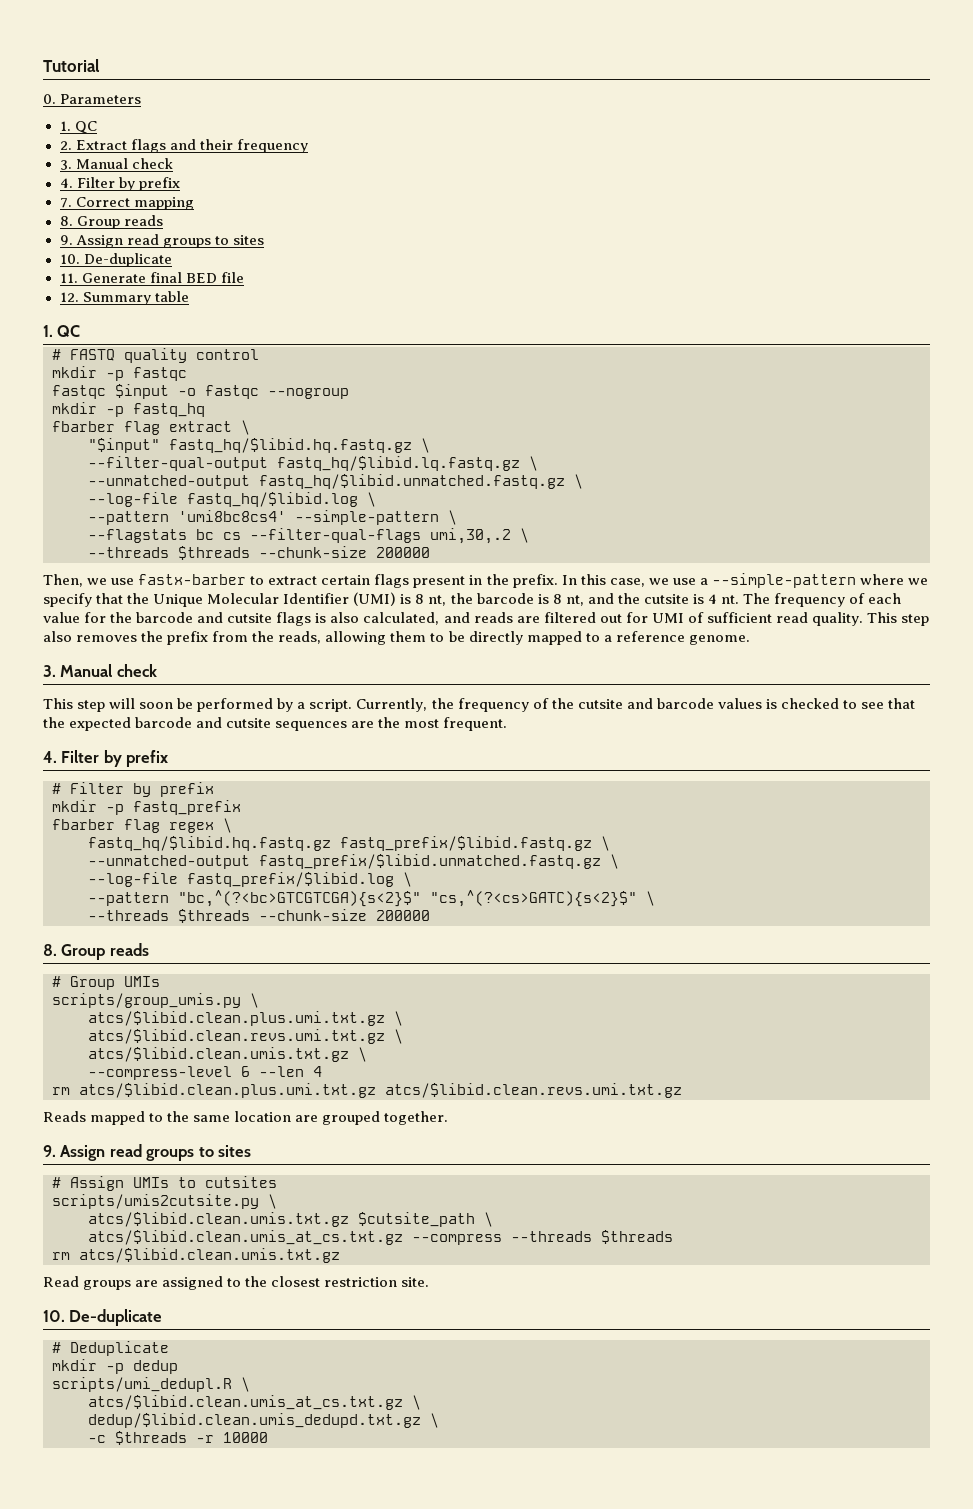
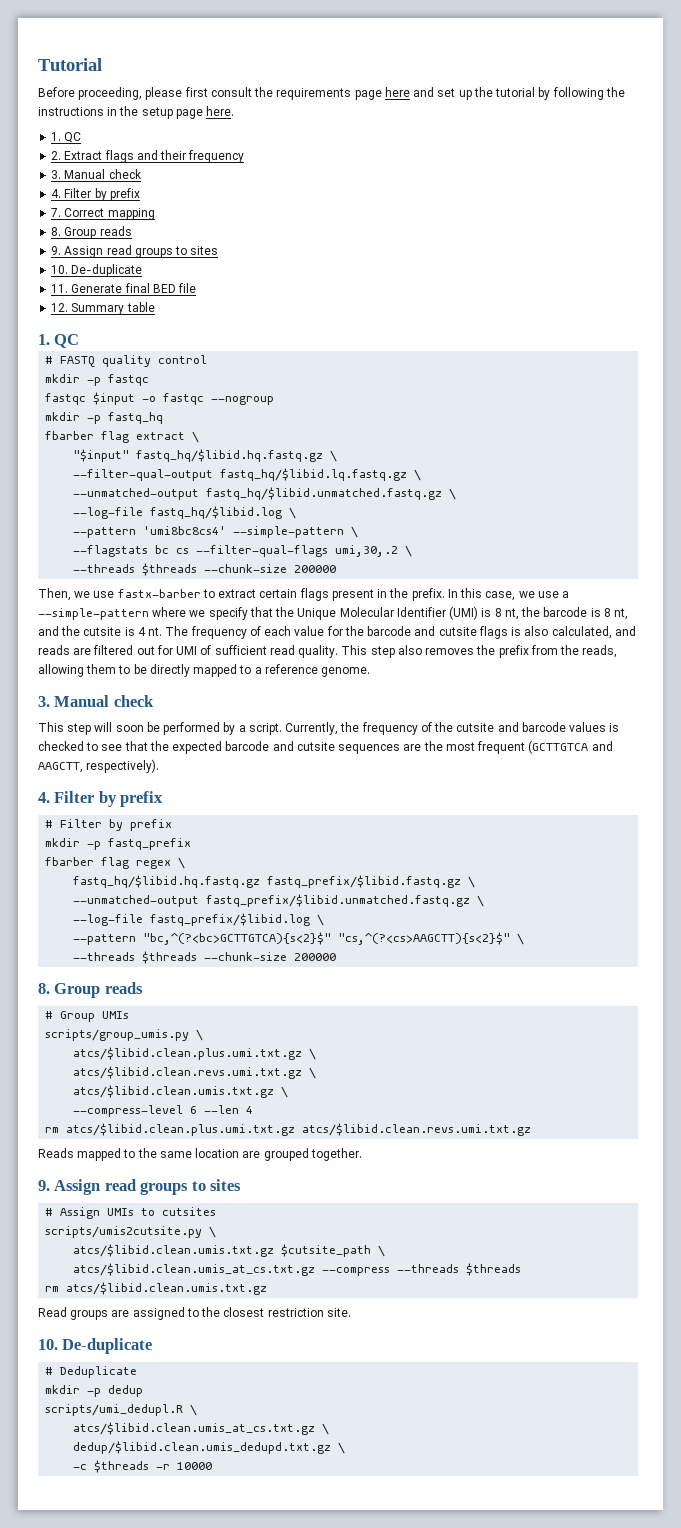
[43,94,142,104] 0. Parameters -> [38,87,625,100] [38,106,235,119] Before proceeding, please first consult the requirements page here and set up the tutorial by following the instructions in the setup page here.
[443,717,508,731] frequent. -> [477,740,613,754] [38,759,160,773] frequent (GCTTGTCA and AAGCTT, respectively).
[178,890,637,907] "bc,^(?<bc>GTCGTCGA){s<2}$" "cs,^(?<cs>GATC){s<2}$" -> [143,932,511,945] "bc,^(?<bc>GCTTGTCA){s<2}$" "cs,^(?<cs>AAGCTT){s<2}$"

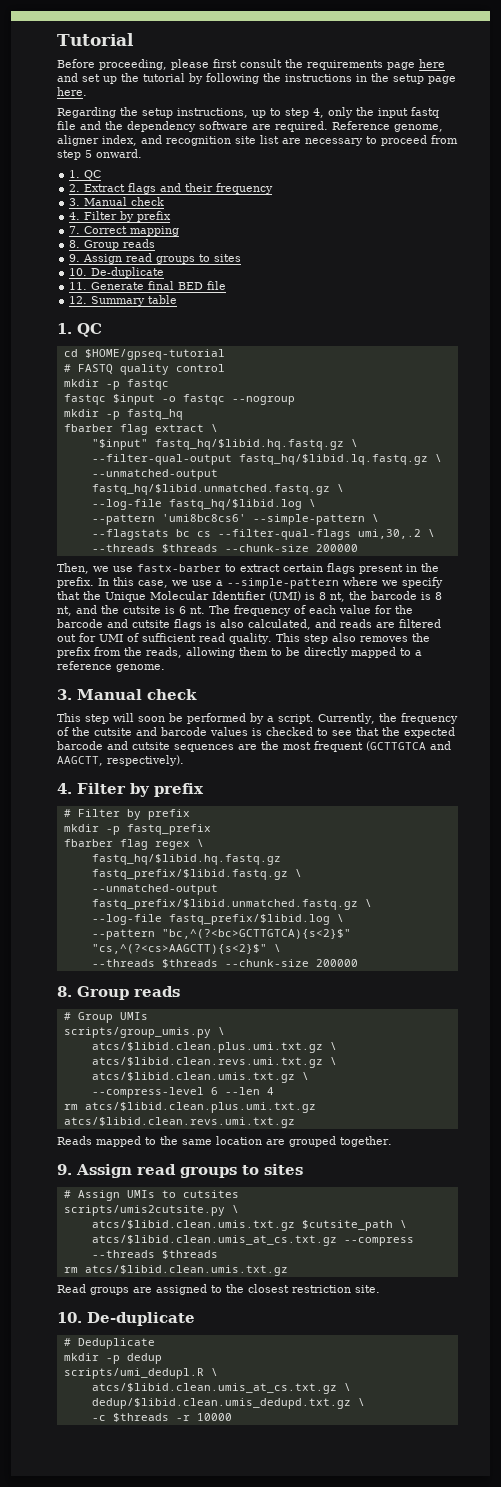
(235, 111) none -> [57,107,439,118] [57,121,443,132] [57,135,458,146] [57,149,142,160] // Regarding the setup instructions, up to step 4, only the input fastq file and the dependency software are required. Reference genome, aligner index, and recognition site list are necessary to proceed from step 5 onward.
(80, 341) none -> [63,349,225,360] // cd $HOME/gpseq-tutorial
[143,526,227,535] 'umi8bc8cs4' -> [161,514,246,522] 'umi8bc8cs6'
[137,627,146,636] 4 -> [179,606,186,614] 6

